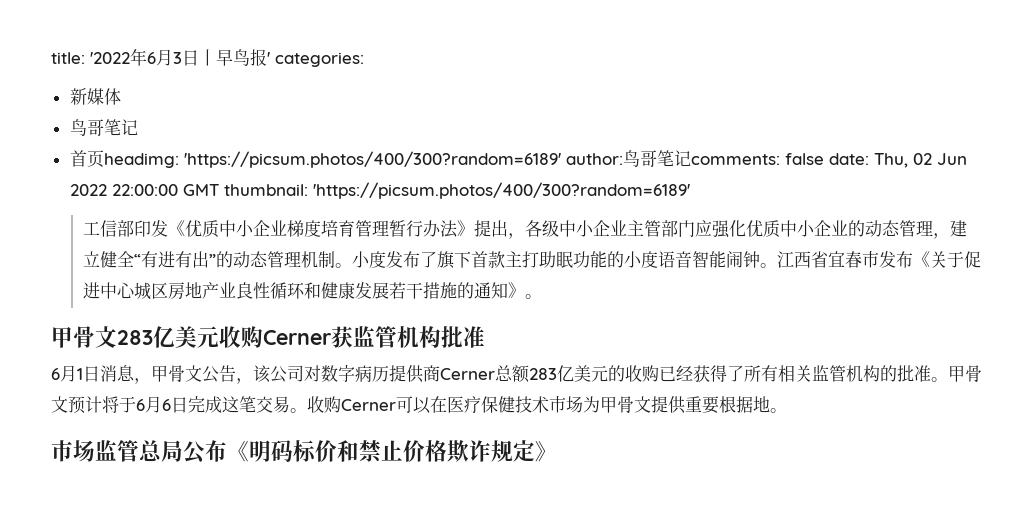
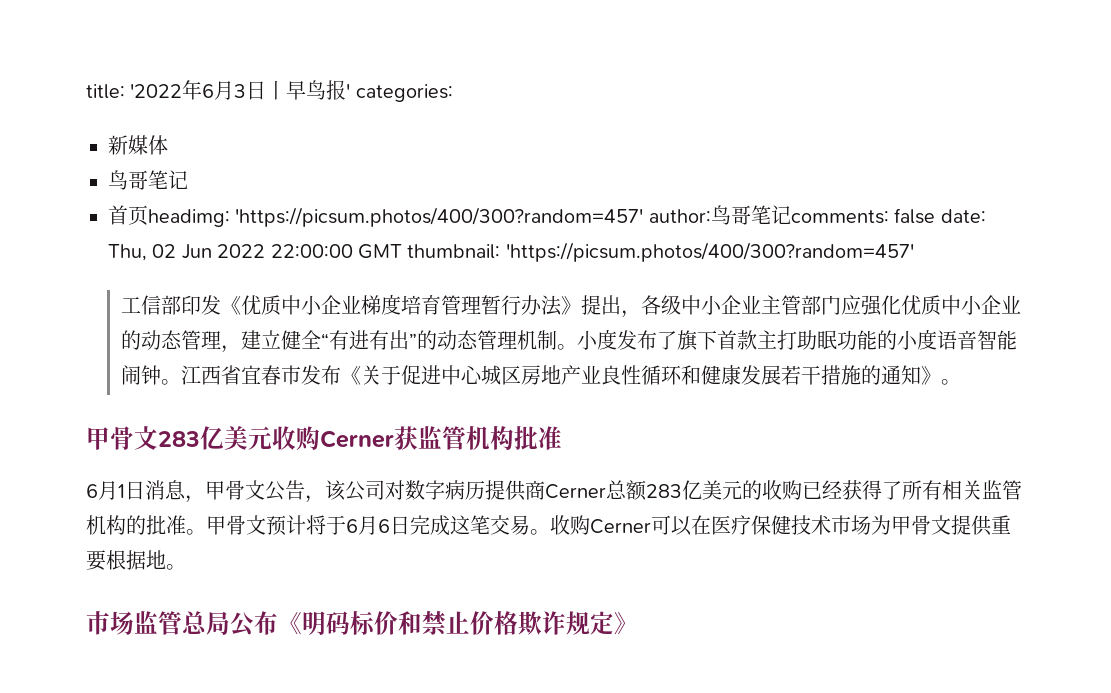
[183,151,561,168] 'https://picsum.photos/400/300?random=6189' -> [235,207,644,227] 'https://picsum.photos/400/300?random=457'
[312,182,690,199] 'https://picsum.photos/400/300?random=6189' -> [505,242,914,262] 'https://picsum.photos/400/300?random=457'

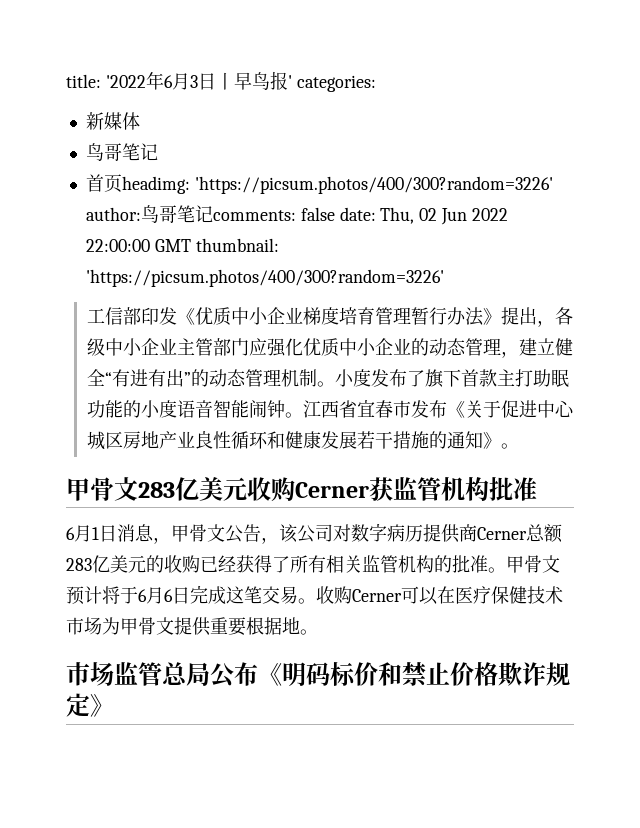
[235,207,644,227] 'https://picsum.photos/400/300?random=457' -> [194,176,553,194] 'https://picsum.photos/400/300?random=3226'
[505,242,914,262] 'https://picsum.photos/400/300?random=457' -> [85,269,444,287] 'https://picsum.photos/400/300?random=3226'

